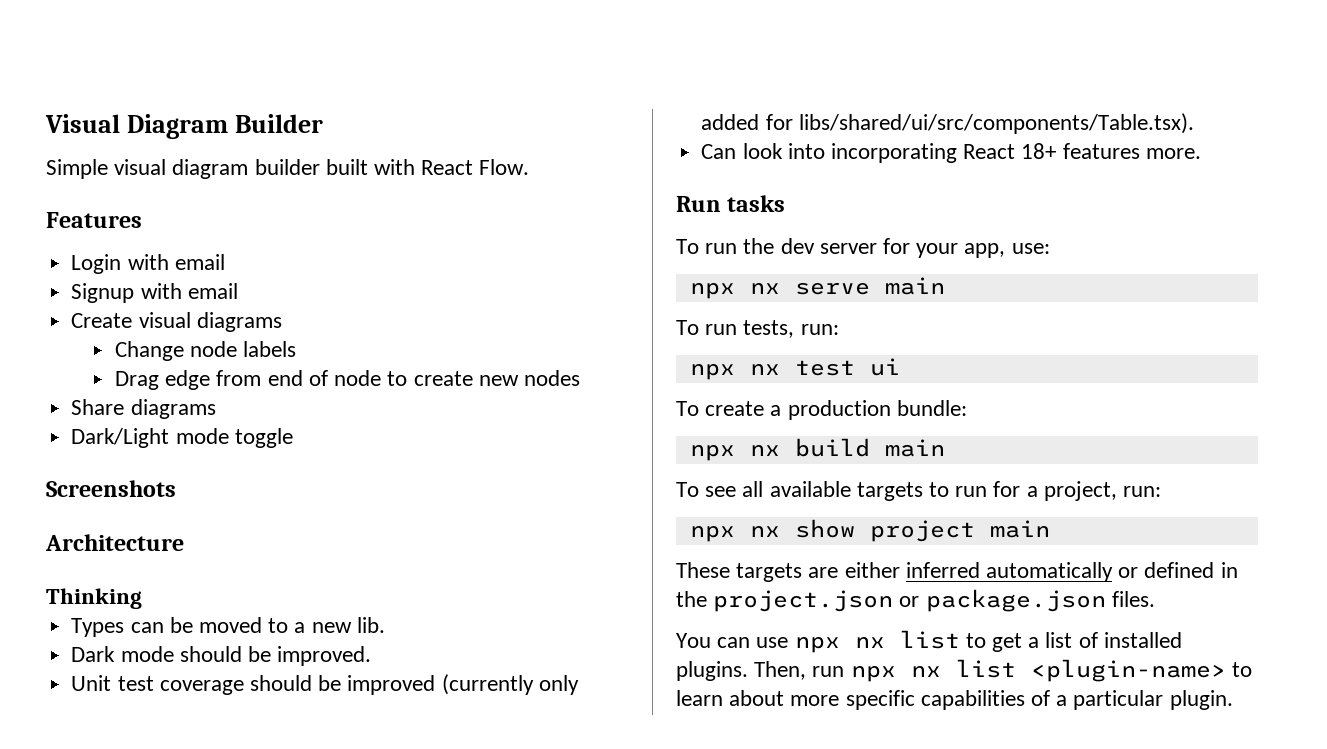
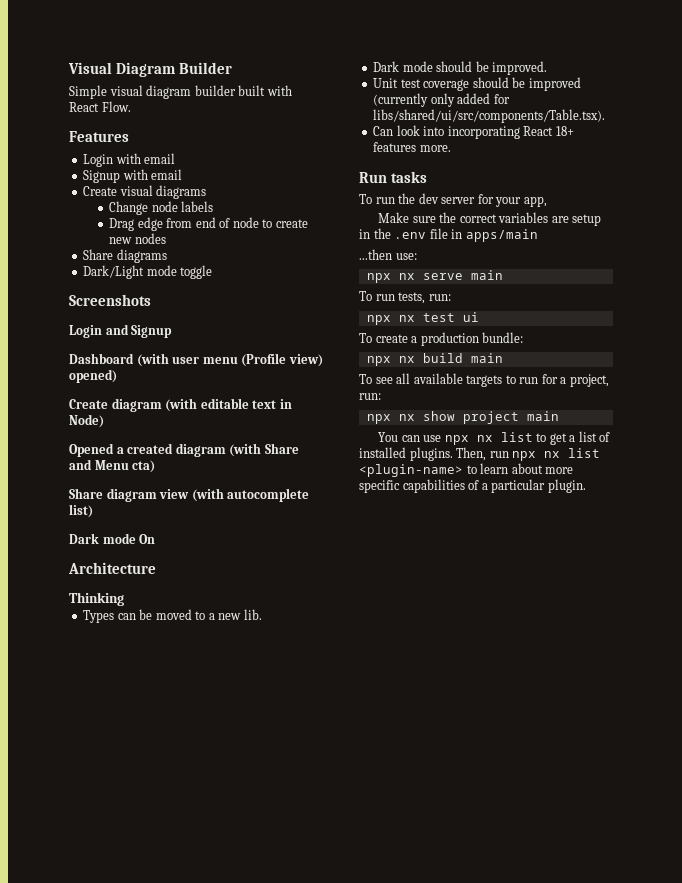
(176, 488) none -> [69,324,173,338] [69,353,323,367] [69,369,117,383] [69,398,292,412] [69,414,104,428] [69,443,299,457] [69,459,156,473] [69,488,310,502] [69,504,93,518] [69,533,156,544] // Login and Signup // Dashboard (with user menu (Profile view) opened) // Create diagram (with editable text in Node) // Opened a created diagram (with Share and Menu cta) // Share diagram view (with autocomplete list) // Dark mode On
(1006, 250) none -> [378,212,602,226] [359,228,538,242] [359,249,392,260] // Make sure the correct variables are setup in the .env file in apps/main // ...then
[676,562,1238,582] [676,589,1155,612] // These targets are either inferred automatically or defined in the project.json or package.json files. -> (559, 416) none

